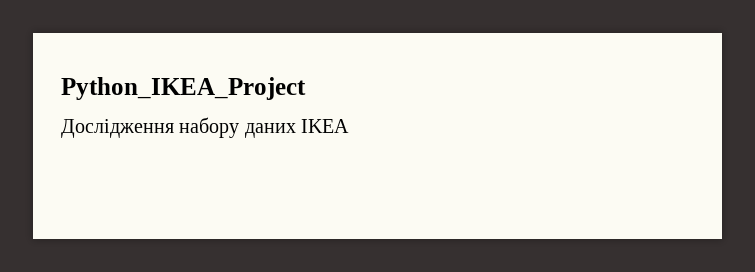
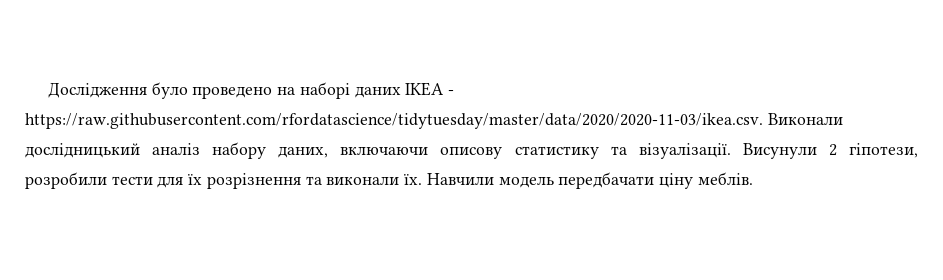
[61,77,306,100] [61,117,350,138] Python_IKEA_Project // Дослідження набору даних IKEA -> [47,82,454,99] [25,113,843,129] [25,142,919,159] [25,172,753,189] Дослідження було проведено на наборі даних IKEA - https://raw.githubusercontent.com/rfordatascience/tidytuesday/master/data/2020/2020-11-03/ikea.csv. Виконали дослідницький аналіз набору даних, включаючи описову статистику та візуалізації. Висунули 2 гіпотези, розробили тести для їх розрізнення та виконали їх. Навчили модель передбачати ціну меблів.

